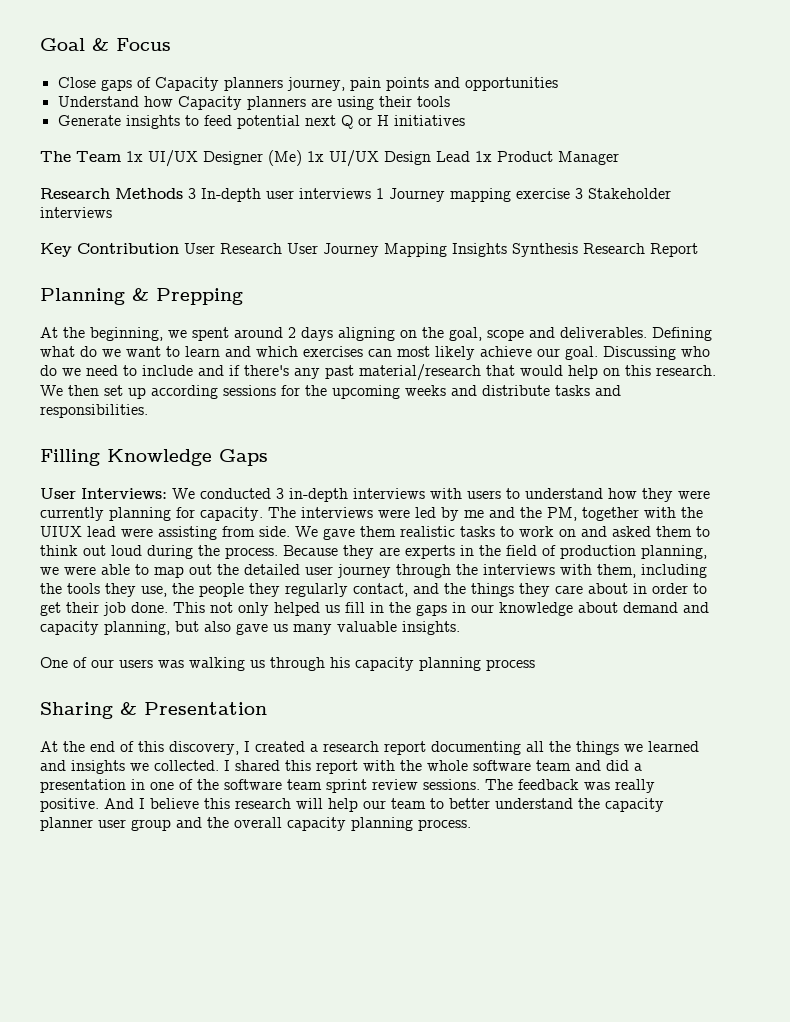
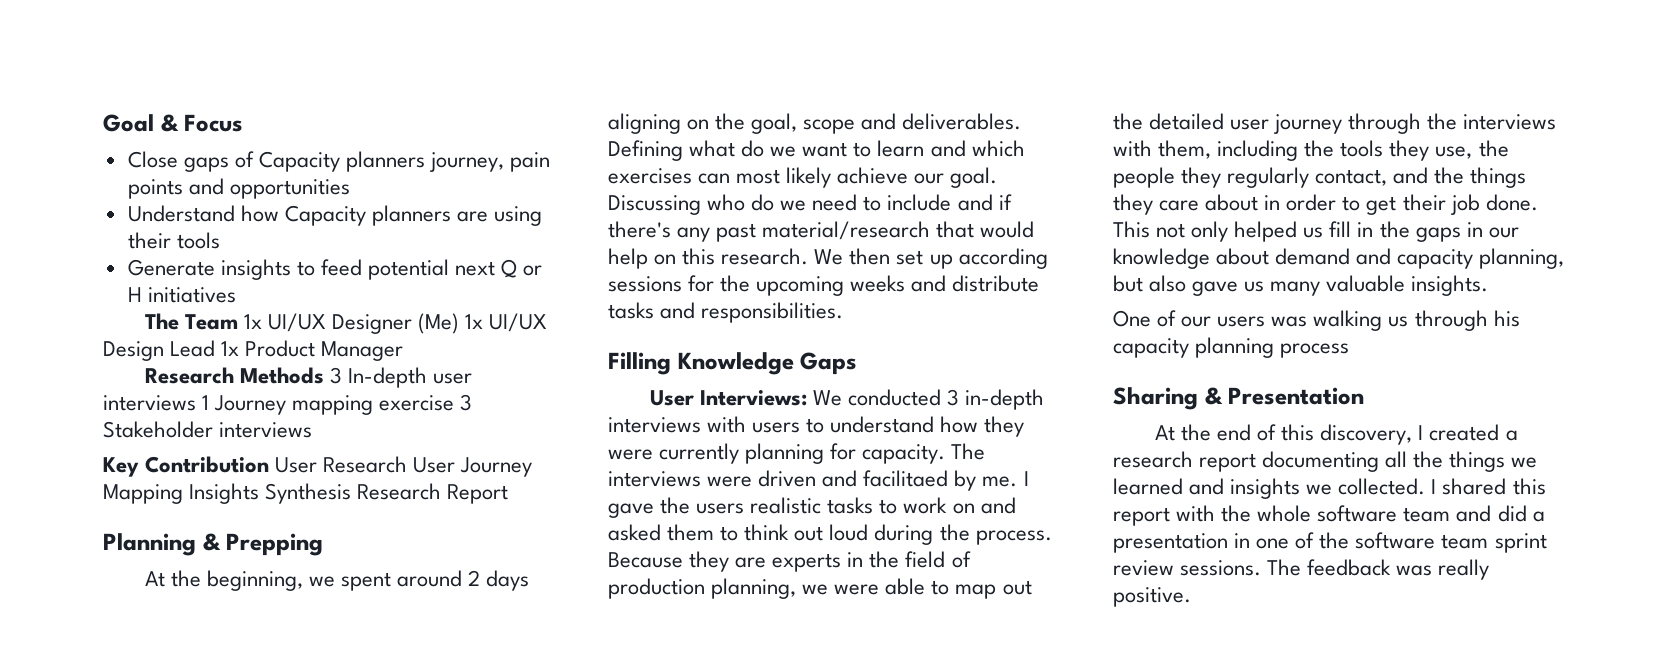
[415,507,703,521] [40,526,396,540] led by me and the PM, together with the UIUX lead were assisting from side. We gave them -> [758,470,1029,491] [608,497,745,518] driven and facilitaed by me. I gave the users
[104,798,664,812] [40,817,471,831] And I believe this research will help our team to better understand the capacity planner user group and the overall capacity planning process. -> (1191, 597) none

